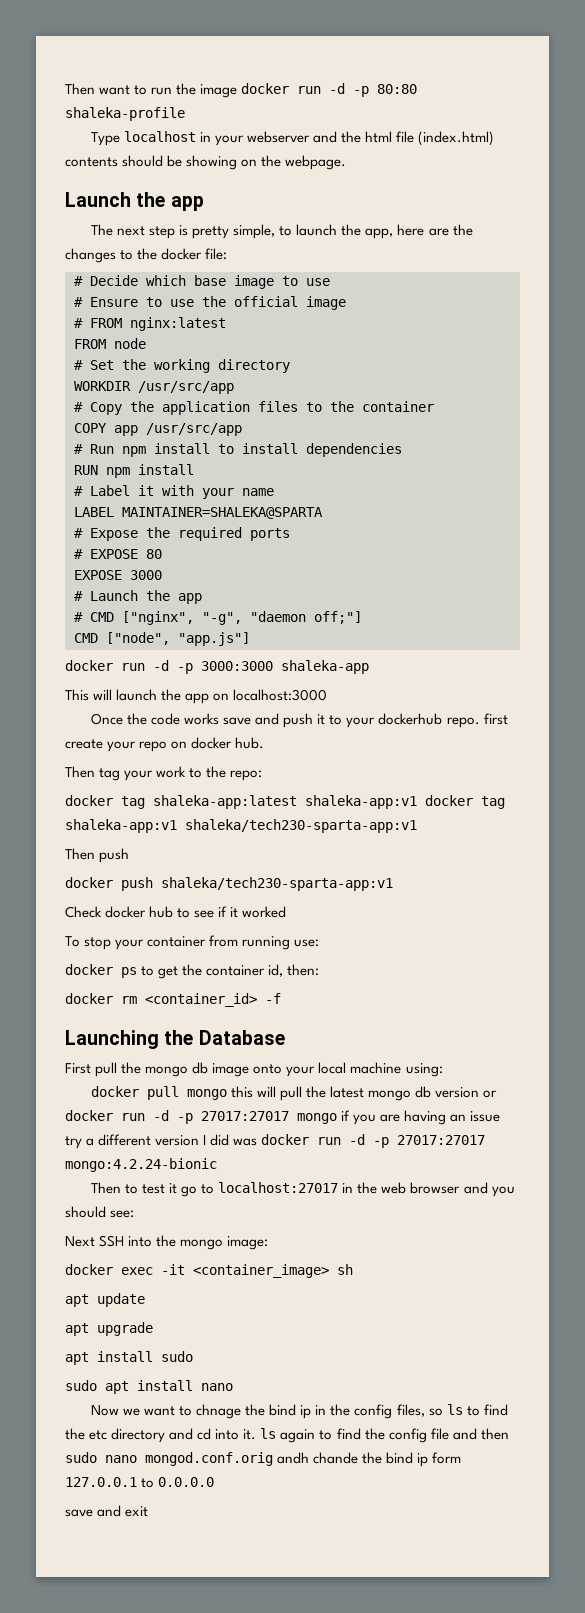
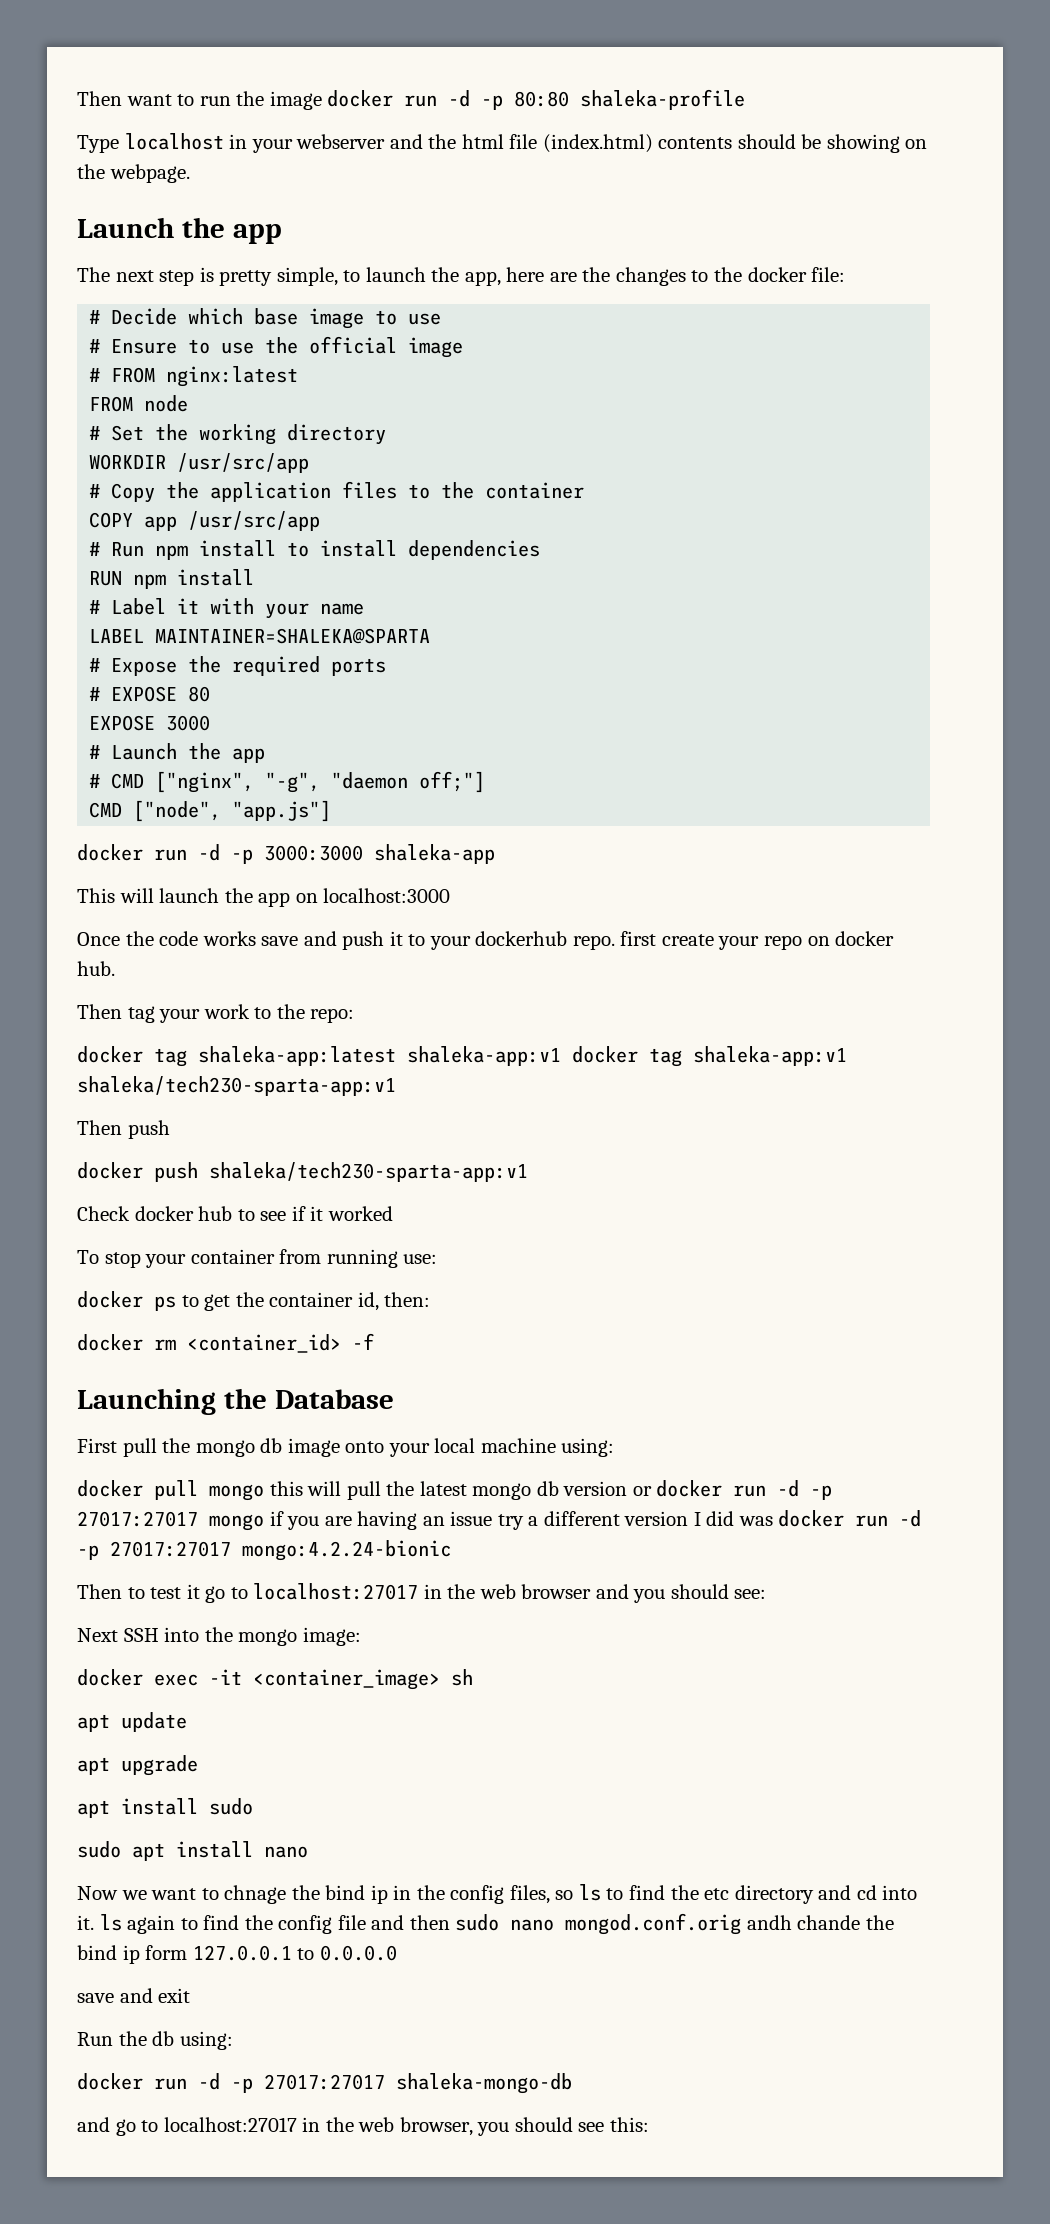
(149, 1511) none -> [77,2031,233,2050] [77,2073,572,2094] [77,2117,649,2136] // Run the db using: // docker run -d -p 27017:27017 shaleka-mongo-db // and go to localhost:27017 in the web browser, you should see this:

